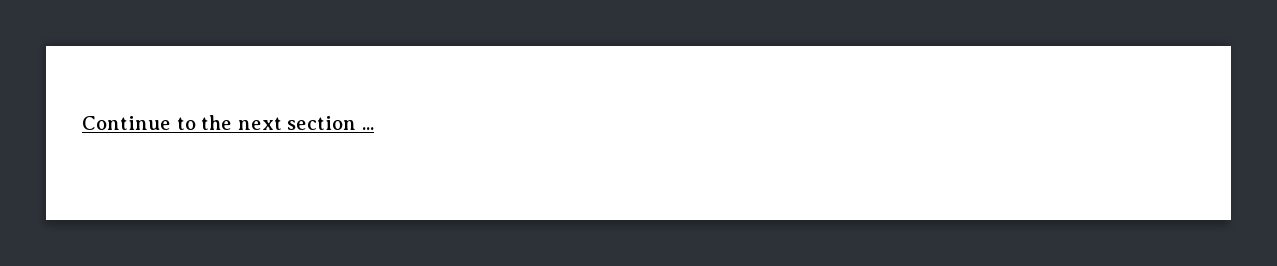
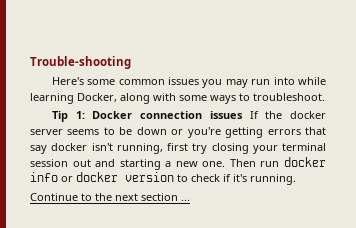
(82, 123) none -> [30,56,131,69] [51,77,326,88] [30,93,325,104] [51,111,326,122] [30,127,327,138] [30,143,326,154] [30,157,326,170] [30,172,296,185] Trouble-shooting // Here's some common issues you may run into while learning Docker, along with some ways to troubleshoot. // Tip 1: Docker connection issues If the docker server seems to be down or you're getting errors that say docker isn't running, first try closing your terminal session out and starting a new one. Then run docker info or docker version to check if it's running. //

